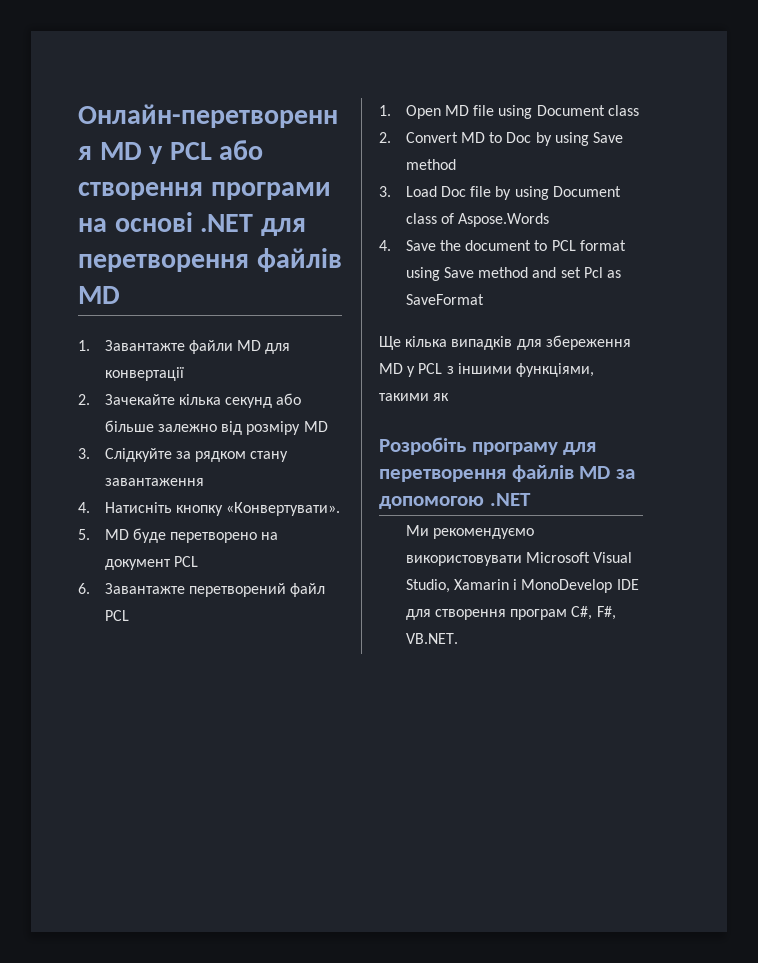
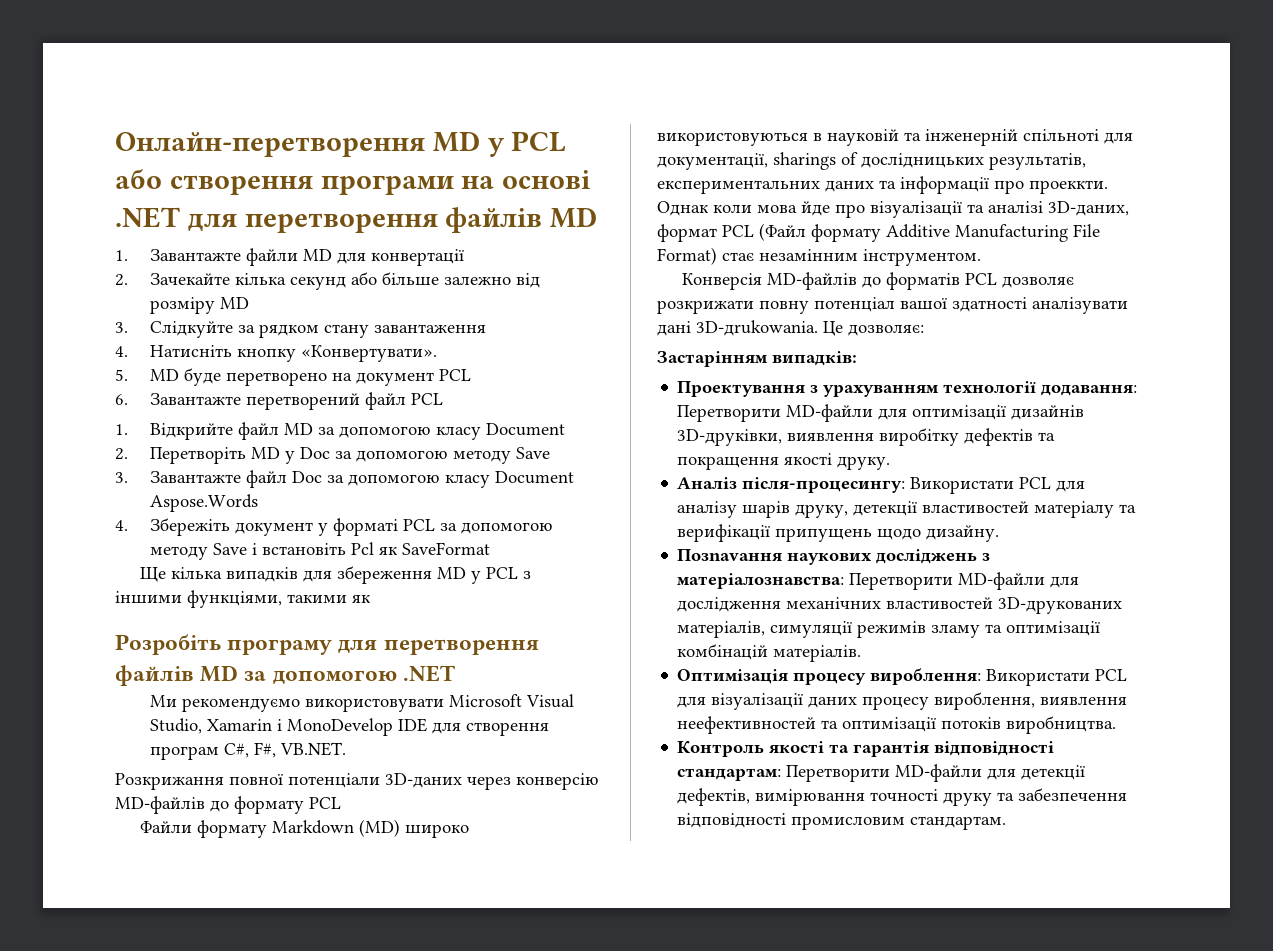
[405,105,639,119] [379,132,623,146] [405,159,456,170] [379,186,621,200] [405,213,550,227] [379,240,626,251] [405,267,621,281] Open MD file using Document class // 2. Convert MD to Doc by using Save method // 3. Load Doc file by using Document class of Aspose.Words // 4. Save the document to PCL format using Save method and set Pcl as -> [150,422,566,440] [115,447,551,464] [115,470,575,488] [150,494,259,512] [115,518,554,536] [150,542,399,560] Відкрийте файл MD за допомогою класу Document // 2. Перетворіть MD у Doc за допомогою методу Save // 3. Завантажте файл Doc за допомогою класу Document Aspose.Words // 4. Збережіть документ у форматі PCL за допомогою методу Save і встановіть Pcl як
(458, 638) none -> [115,773,599,790] [115,796,341,814] [140,819,470,838] [657,129,1133,146] [657,152,1086,170] [657,176,1108,194] [657,201,1129,218] [657,223,1100,242] [657,247,981,266] [682,272,1075,290] [657,297,1128,314] [657,320,924,336] [657,351,857,367] [677,381,1138,397] [677,404,1085,422] [677,428,1056,446] [677,453,891,470] [677,477,1086,494] [677,501,1137,518] [677,524,1000,542] [677,549,991,565] [677,572,1080,590] [677,597,1123,614] [677,621,1101,638] [677,644,862,662] [677,668,1128,686] [677,692,1128,710] [677,716,1117,734] [677,741,1055,757] [677,764,1086,782] [677,788,1128,806] [677,813,1007,830] // Розкрижання повної потенціали 3D-даних через конверсію MD-файлів до формату PCL // Файли формату Markdown (MD) широко використовуються в науковій та інженерній спільноті для документації, sharings of дослідницьких результатів, експериментальних даних та інформації про проеккти. Однак коли мова йде про візуалізації та аналізі 3D-даних, формат PCL (Файл формату Additive Manufacturing File Format) стає незамінним інструментом. // Конверсія MD-файлів до форматів PCL дозволяє розкрижати повну потенціал вашої здатності аналізувати дані 3D-дrukowania. Це дозволяє: // Застарінням випадків: // Проектування з урахуванням технології додавання: Перетворити MD-файли для оптимізації дизайнів 3D-друківки, виявлення виробітку дефектів та покращення якості друку. // Аналіз після-процесингу: Використати PCL для аналізу шарів друку, детекції властивостей матеріалу та верифікації припущень щодо дизайну. // Позnavання наукових досліджень з матеріалознавства: Перетворити MD-файли для дослідження механічних властивостей 3D-друкованих матеріалів, симуляції режимів зламу та оптимізації комбінацій матеріалів. // Оптимізація процесу вироблення: Використати PCL для візуалізації даних процесу вироблення, виявлення неефективностей та оптимізації потоків виробництва. // Контроль якості та гарантія відповідності стандартам: Перетворити MD-файли для детекції дефектів, вимірювання точності друку та забезпечення відповідності промисловим стандартам.

